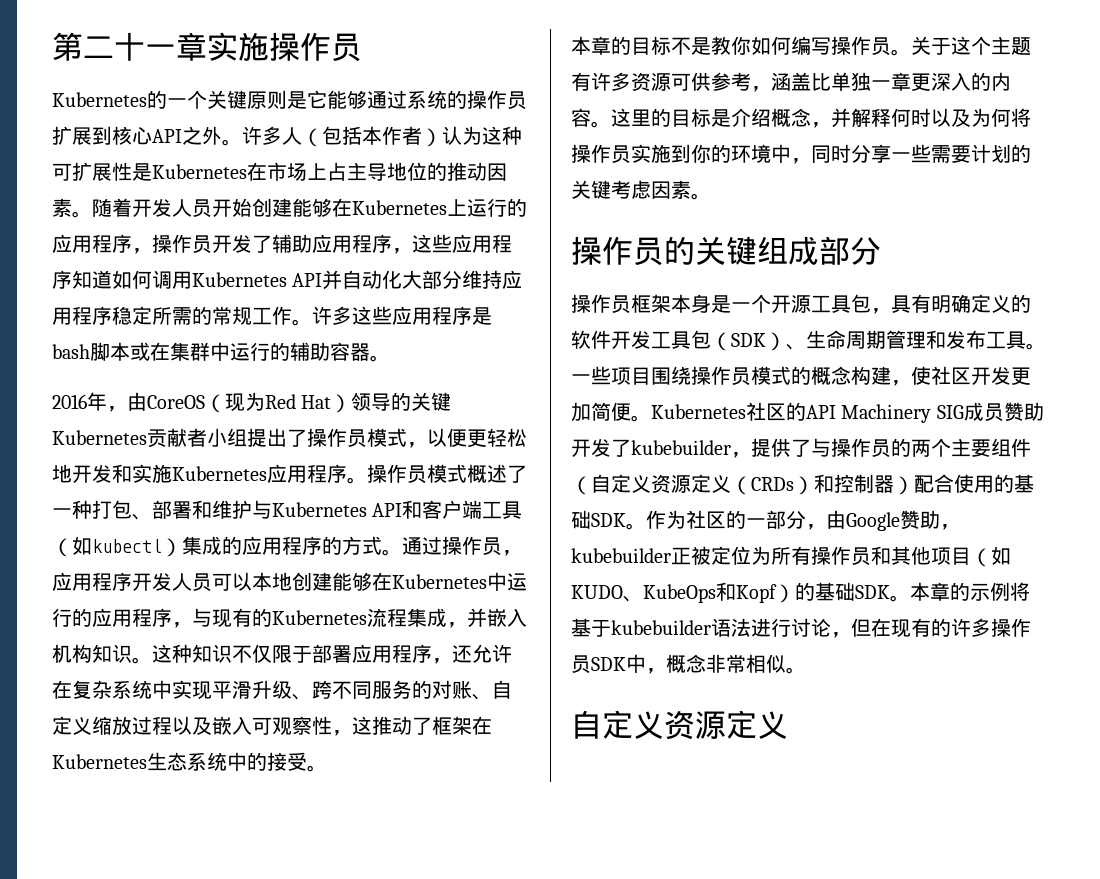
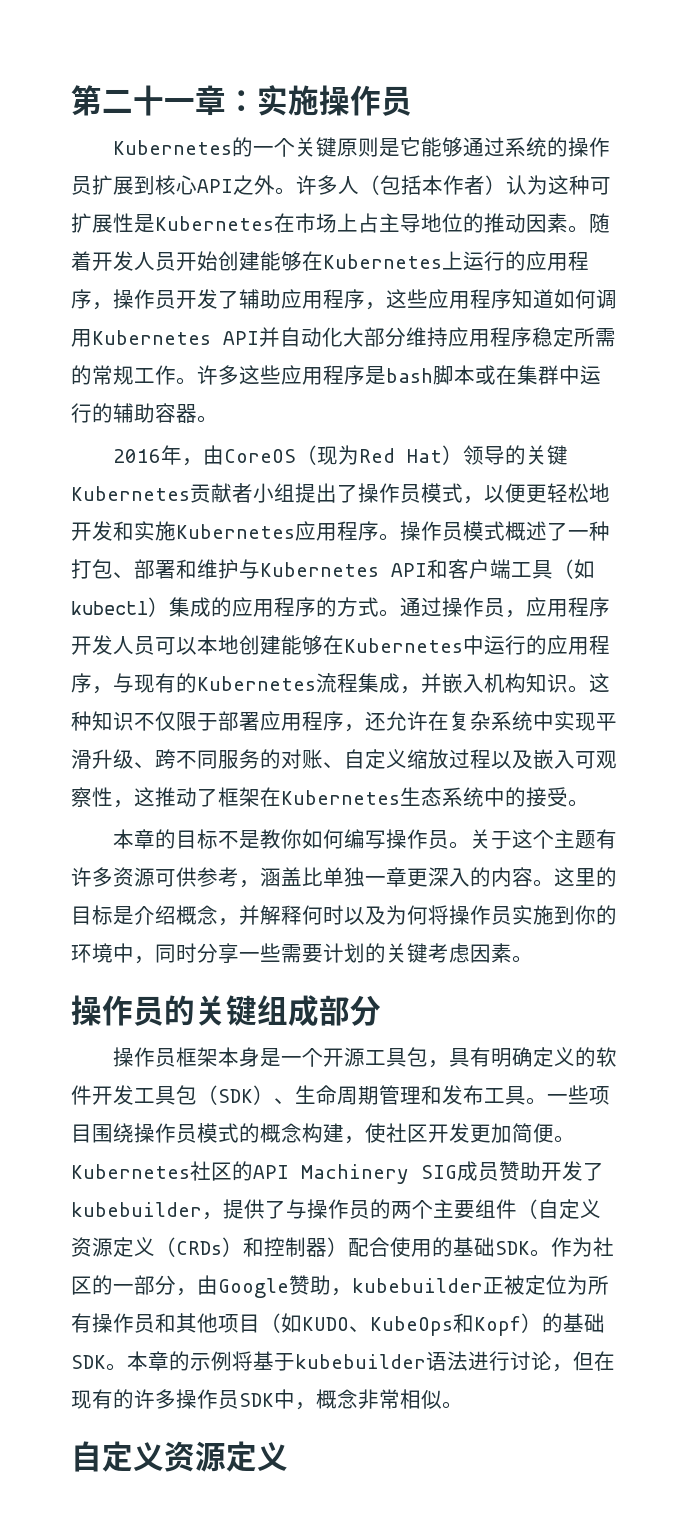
(207, 46) none -> [226,90,257,112] ：

